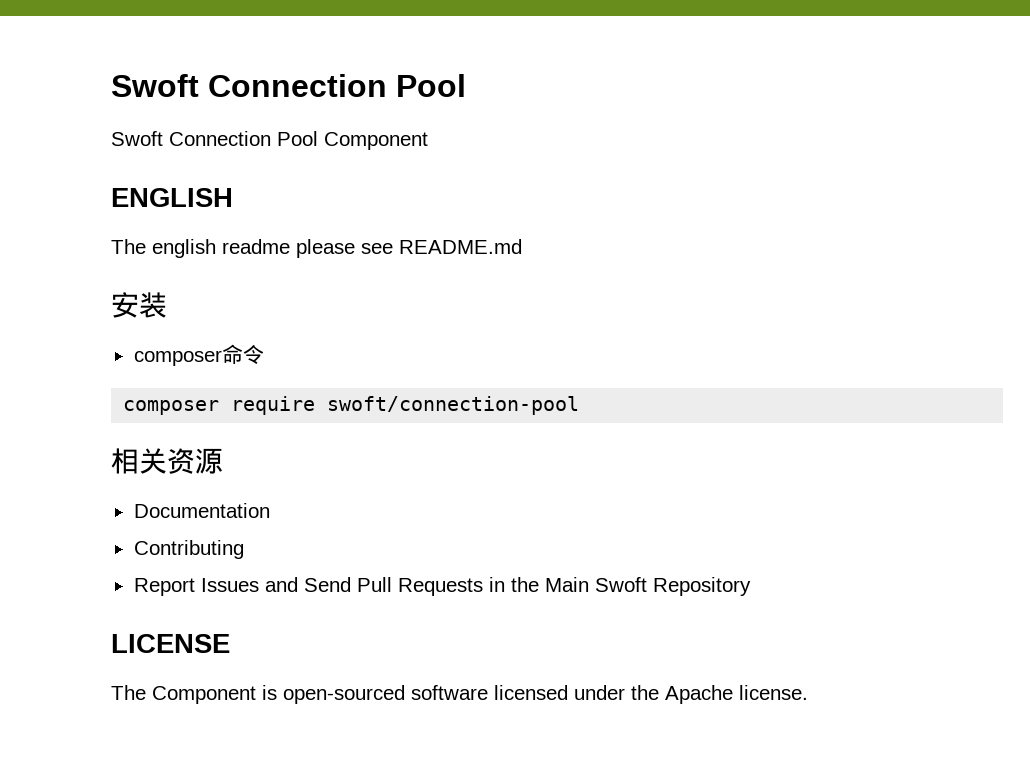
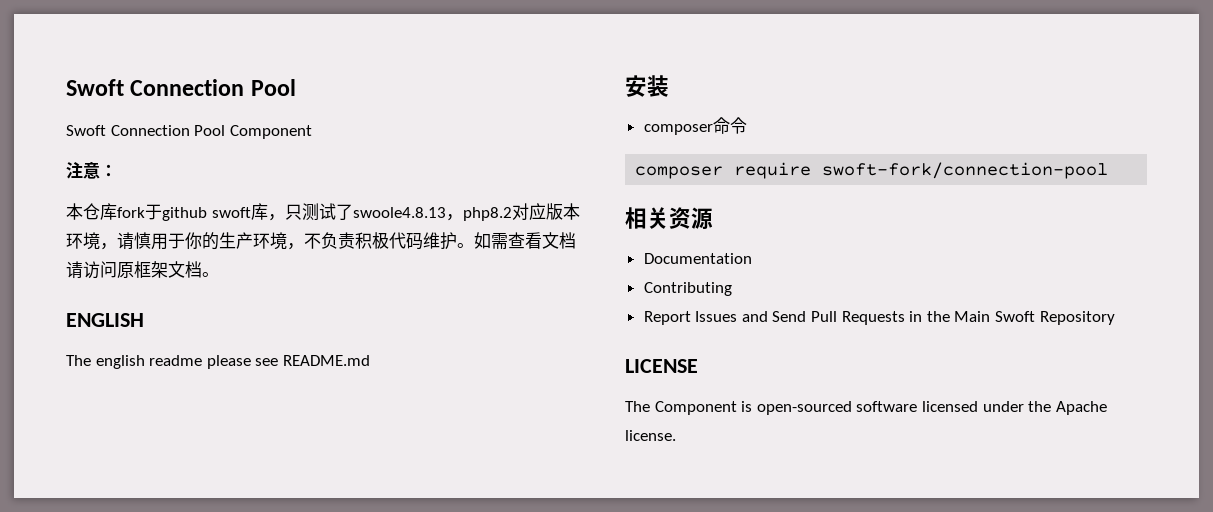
(428, 141) none -> [66,162,117,179] [66,203,580,221] [66,232,576,250] [66,261,219,279] // 注意： // 本仓库fork于github swoft库，只测试了swoole4.8.13，php8.2对应版本环境，请慎用于你的生产环境，不负责积极代码维护。如需查看文档请访问原框架文档。
[327,396,580,415] swoft/connection-pool -> [822,162,1109,179] swoft-fork/connection-pool

